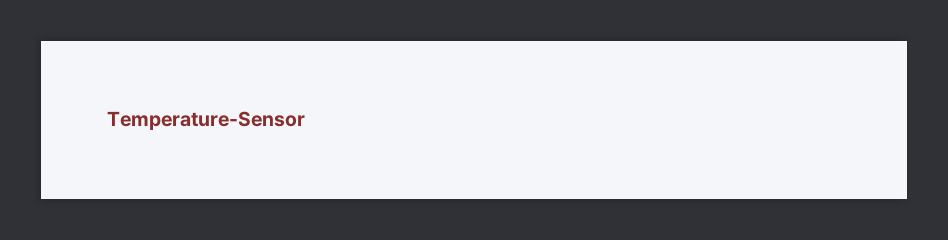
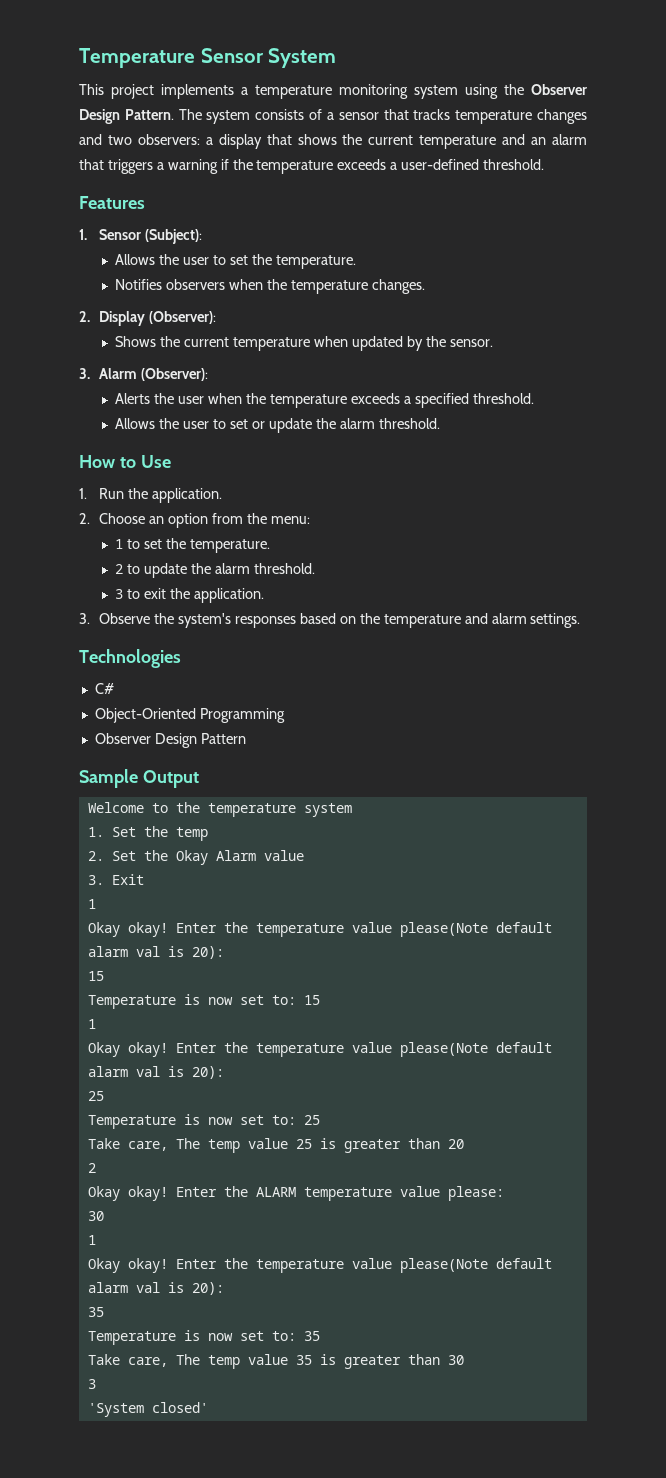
[107,111,305,130] Temperature-Sensor -> [79,48,337,68] [79,84,587,99] [79,109,587,124] [79,134,588,149] [79,159,545,174] [79,196,145,209] [79,229,203,244] [115,254,356,269] [115,279,425,294] [79,311,217,326] [115,336,493,351] [79,368,209,381] [115,393,534,408] [115,418,440,433] [79,455,171,468] [79,488,223,503] [79,513,310,528] [115,538,270,553] [115,563,315,578] [115,588,264,603] [79,613,581,628] [79,649,181,668] [94,683,114,694] [94,708,285,723] [94,733,246,748] [79,769,199,788] [87,802,352,817] [87,826,208,841] [87,850,304,865] [87,874,144,885] [87,899,96,909] [87,922,552,937] [87,946,224,959] [87,971,104,981] [87,994,320,1009] [87,1019,96,1029] [87,1042,552,1057] [87,1066,224,1079] [87,1091,104,1101] [87,1114,320,1129] [87,1138,464,1153] [87,1163,96,1173] [87,1186,504,1201] [87,1211,104,1221] [87,1235,96,1245] [87,1258,552,1273] [87,1282,224,1295] [87,1307,104,1317] [87,1330,320,1345] [87,1354,464,1369] [87,1379,96,1389] [87,1402,208,1417] Temperature Sensor System // This project implements a temperature monitoring system using the Observer Design Pattern. The system consists of a sensor that tracks temperature changes and two observers: a display that shows the current temperature and an alarm that triggers a warning if the temperature exceeds a user-defined threshold. // Features // 1. Sensor (Subject): // Allows the user to set the temperature. // Notifies observers when the temperature changes. // 2. Display (Observer): // Shows the current temperature when updated by the sensor. // 3. Alarm (Observer): // Alerts the user when the temperature exceeds a specified threshold. // Allows the user to set or update the alarm threshold. // How to Use // 1. Run the application. // 2. Choose an option from the menu: // 1 to set the temperature. // 2 to update the alarm threshold. // 3 to exit the application. // 3. Observe the system's responses based on the temperature and alarm settings. // Technologies // C# // Object-Oriented Programming // Observer Design Pattern // Sample Output // Welcome to the temperature system // 1. Set the temp // 2. Set the Okay Alarm value // 3. Exit // 1 // Okay okay! Enter the temperature value please(Note default alarm val is 20): // 15 // Temperature is now set to: 15 // 1 // Okay okay! Enter the temperature value please(Note default alarm val is 20): // 25 // Temperature is now set to: 25 // Take care, The temp value 25 is greater than 20 // 2 // Okay okay! Enter the ALARM temperature value please: // 30 // 1 // Okay okay! Enter the temperature value please(Note default alarm val is 20): // 35 // Temperature is now set to: 35 // Take care, The temp value 35 is greater than 30 // 3 // 'System closed'

